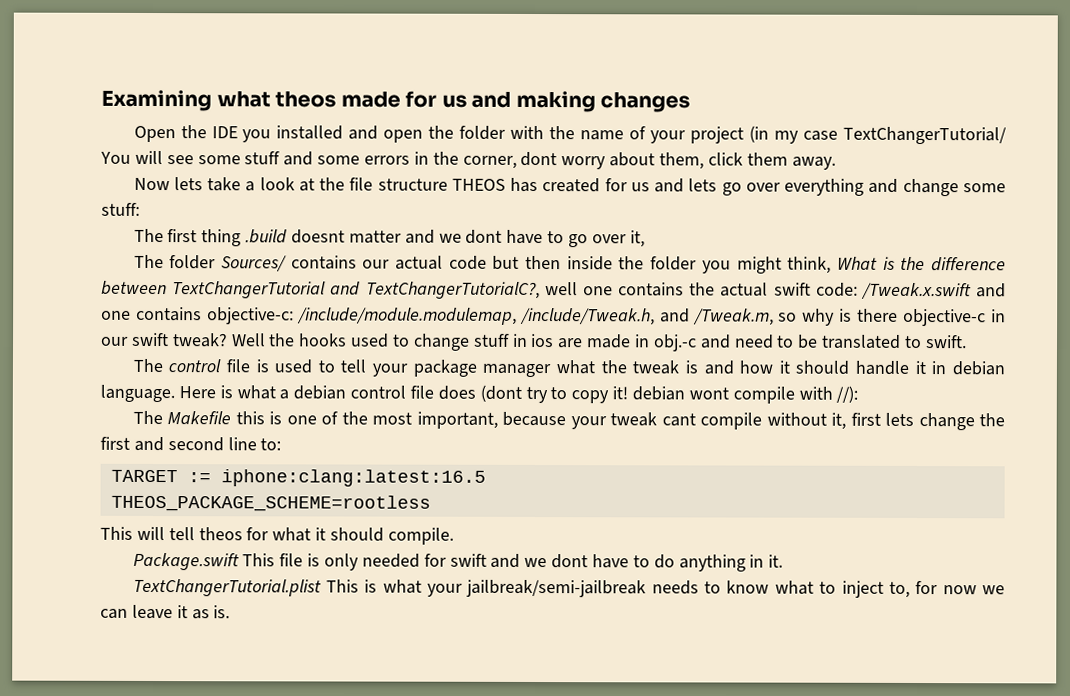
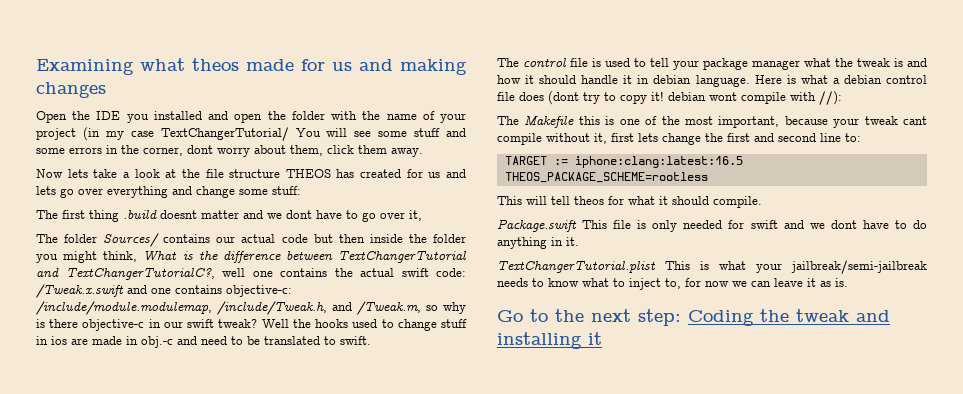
(231, 612) none -> [497,309,890,326] [497,332,602,349] // Go to the next step: Coding the tweak and installing it

